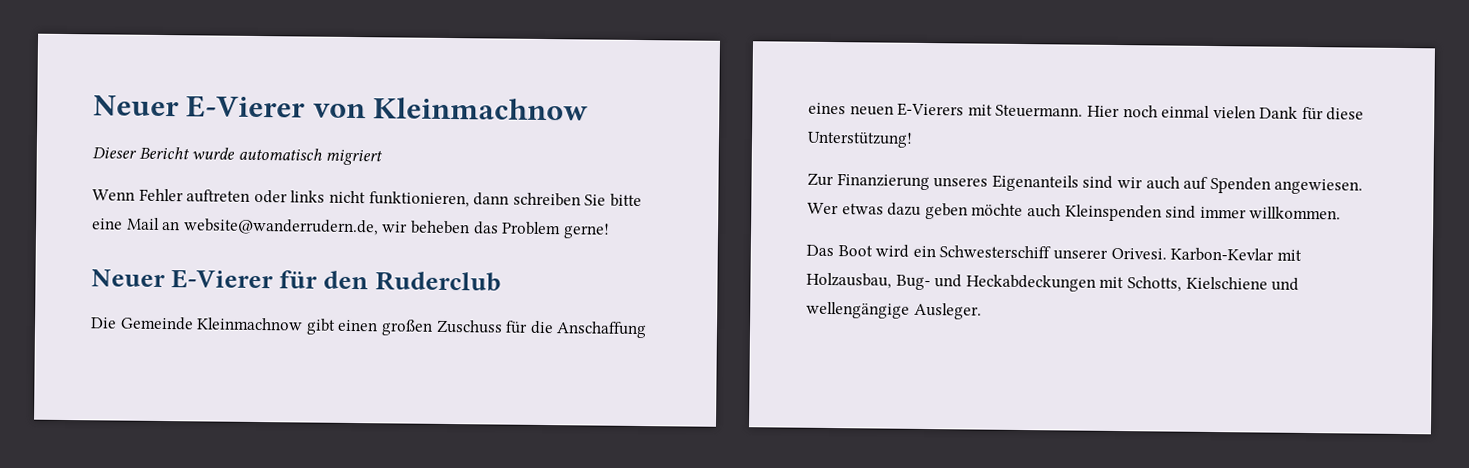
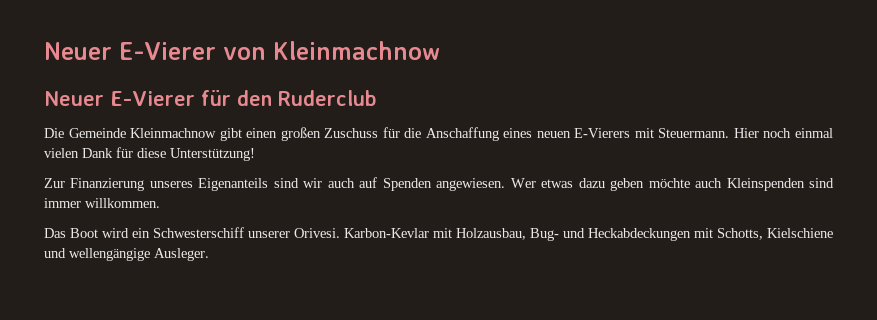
[92,146,384,166] [92,188,642,208] [92,217,610,239] // Dieser Bericht wurde automatisch migriert // Wenn Fehler auftreten oder links nicht funktionieren, dann schreiben Sie bitte eine Mail an website@wanderrudern.de, wir beheben das Problem gerne! -> (440, 50) none

